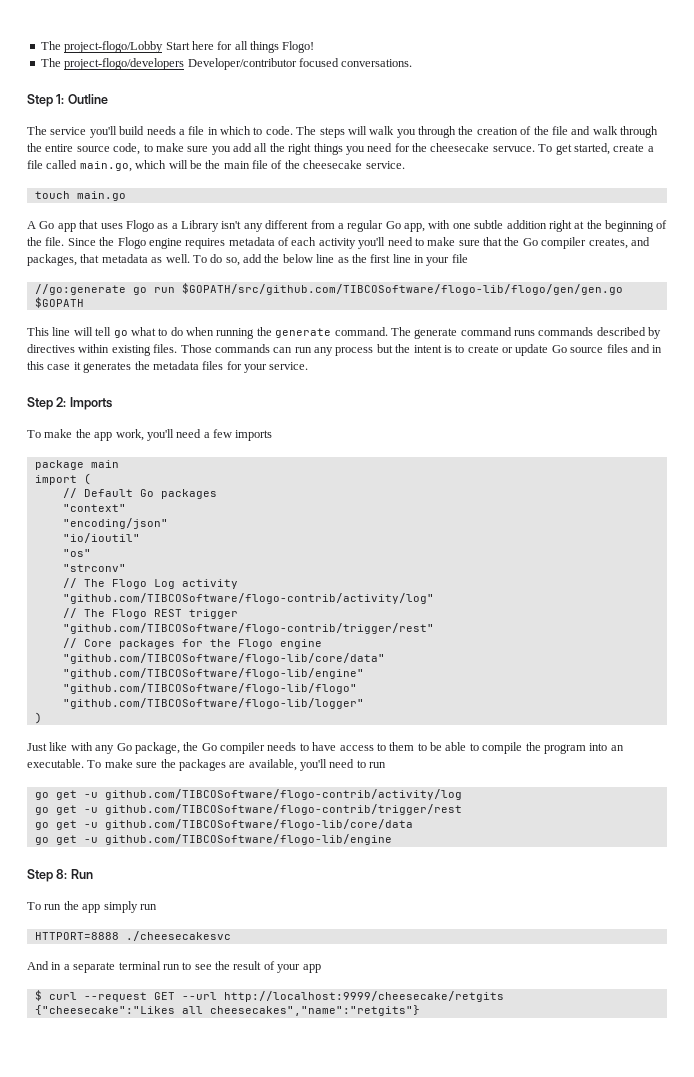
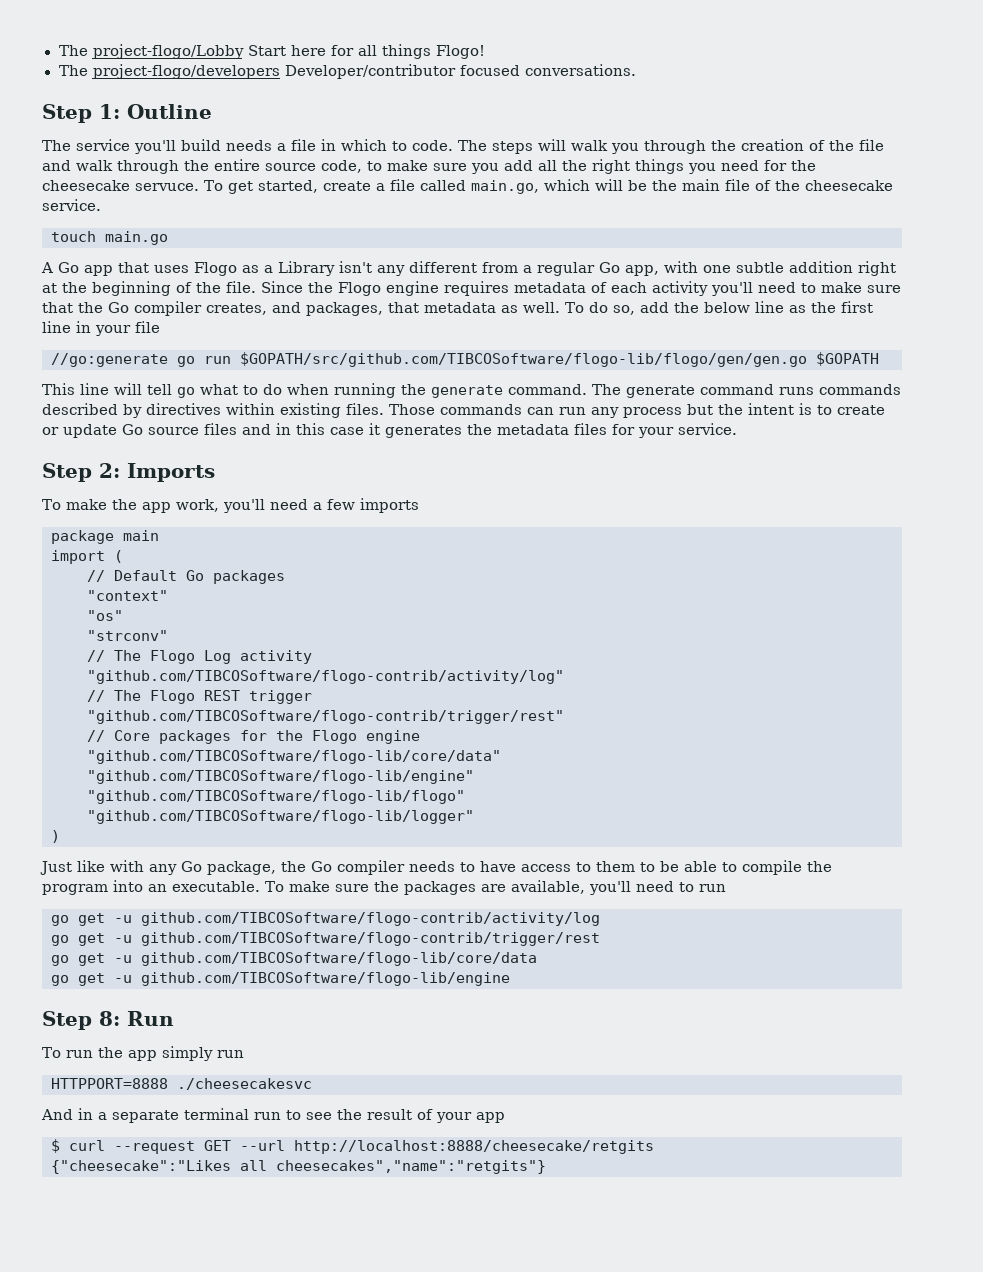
[62,518,168,529] [62,533,140,543] // "encoding/json" // "io/ioutil" -> (168, 595) none
[34,932,119,940] HTTPORT=8888 -> [51,1078,168,1089] HTTPPORT=8888
[223,991,504,1002] http://localhost:9999/cheesecake/retgits -> [294,1140,654,1154] http://localhost:8888/cheesecake/retgits

